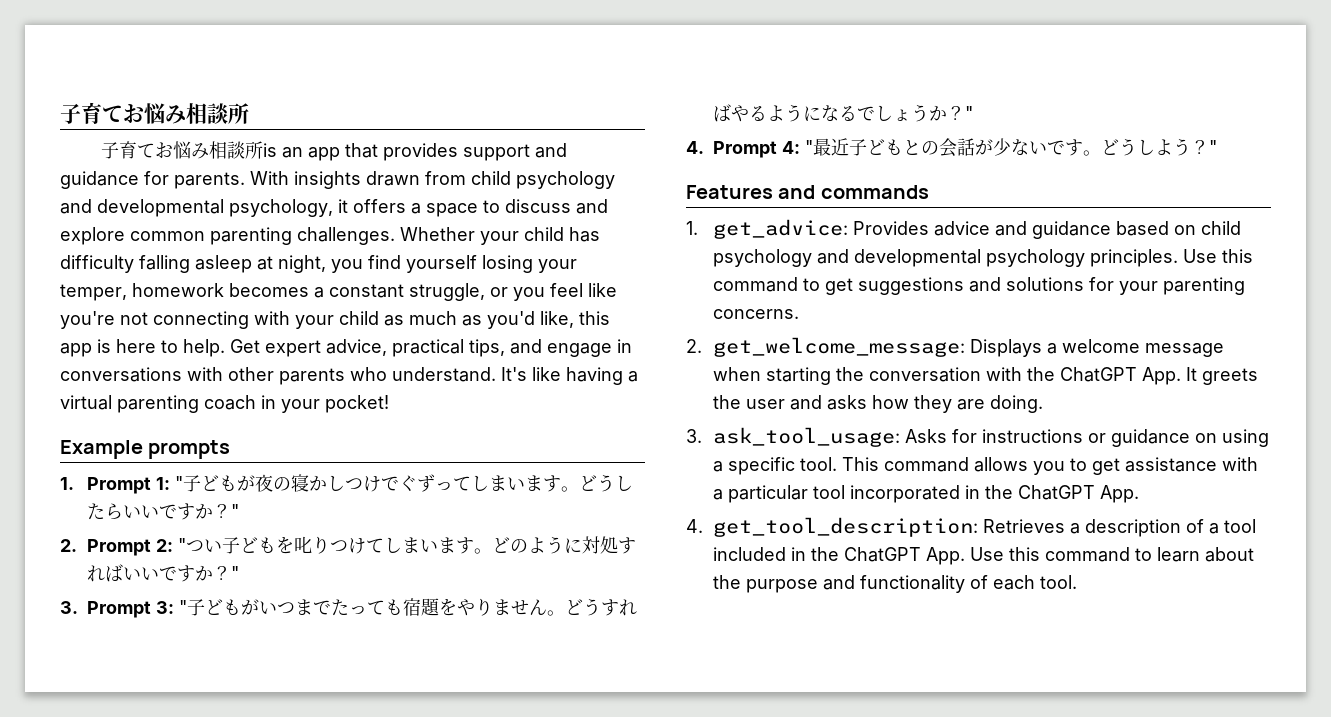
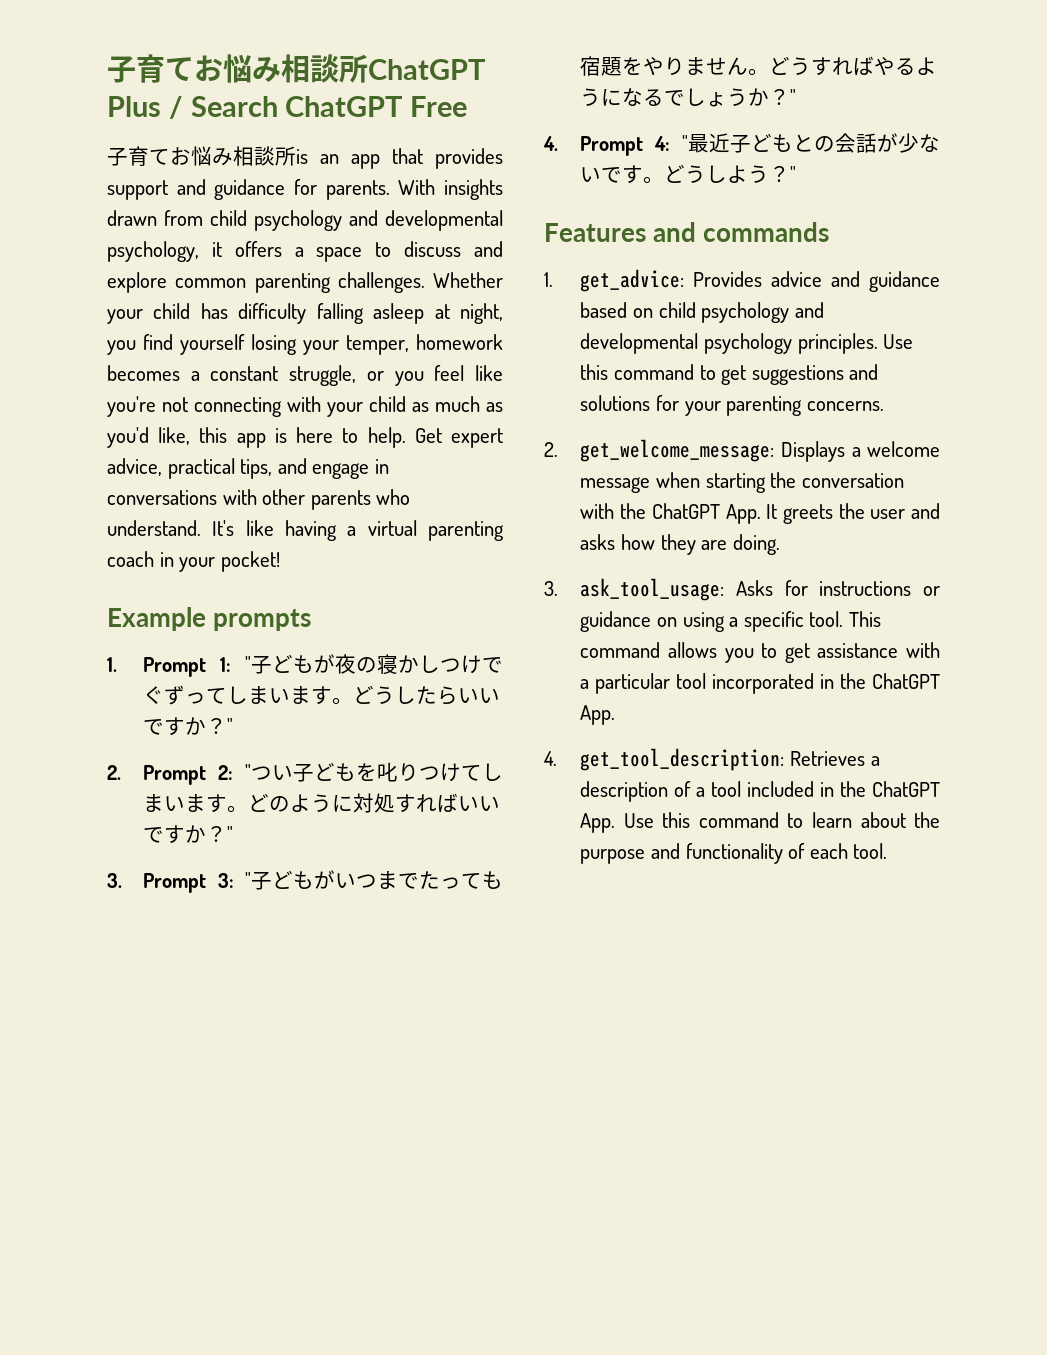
[60,102,249,124] 子育てお悩み相談所 -> [107,54,485,83] [107,96,468,119] 子育てお悩み相談所ChatGPT Plus / Search ChatGPT Free

